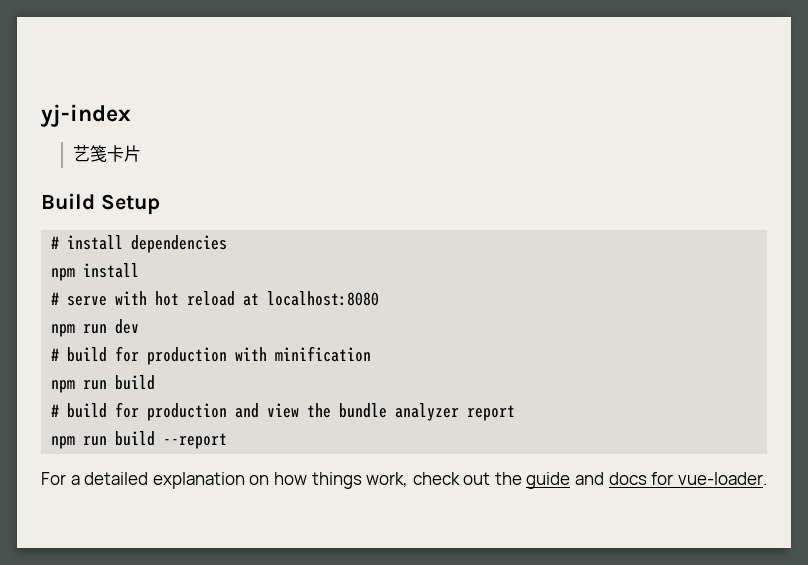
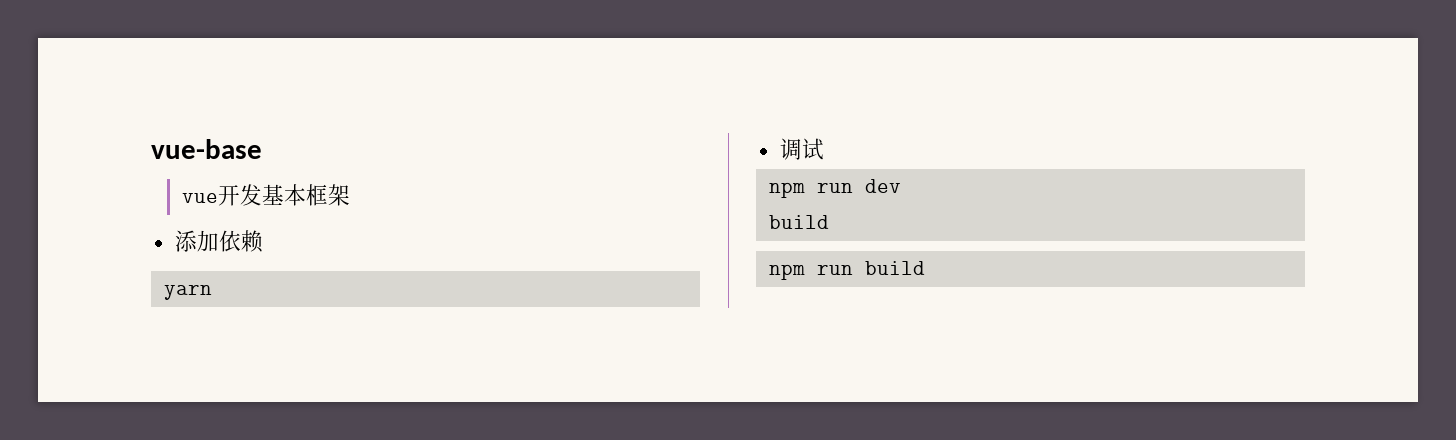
[41,104,131,127] [72,145,141,162] [41,193,160,215] [51,235,228,253] [51,263,140,281] [51,291,380,306] yj-index // 艺笺卡片 // Build Setup // # install dependencies // npm install // # serve with hot reload at localhost:8080 -> [151,139,262,159] [182,184,351,206] [174,230,263,253] [163,285,212,300] [779,138,824,160] vue-base // vue开发基本框架 // 添加依赖 // yarn // 调试
[51,346,372,365] [51,375,156,393] [51,402,516,421] [51,431,228,449] [41,472,767,489] # build for production with minification // npm run build // # build for production and view the bundle analyzer report // npm run build --report // For a detailed explanation on how things work, check out the guide and docs for vue-loader. -> [768,215,829,229] [768,261,925,280] build // npm run build

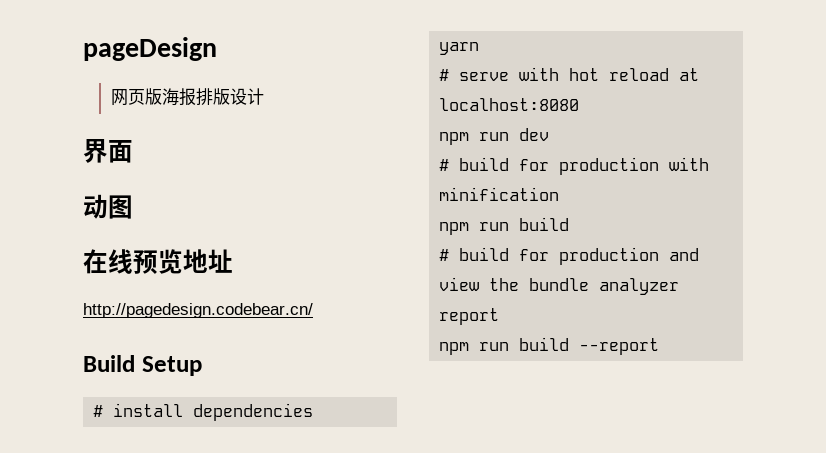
[151,139,262,159] [182,184,351,206] [174,230,263,253] [163,285,212,300] [779,138,824,160] vue-base // vue开发基本框架 // 添加依赖 // yarn // 调试 -> [83,37,217,61] [110,88,264,106] [83,139,133,163] [83,194,133,219] [83,249,233,274] [83,303,313,318] [83,355,202,376] [93,403,314,421] [439,42,480,55] [439,67,700,81] [439,98,580,111] pageDesign // 网页版海报排版设计 // 界面 // 动图 // 在线预览地址 // http://pagedesign.codebear.cn/ // Build Setup // # install dependencies // yarn // # serve with hot reload at localhost:8080
[768,215,829,229] [768,261,925,280] build // npm run build -> [439,157,710,175] [439,187,560,201] [439,217,570,235] [439,247,700,265] [439,277,680,295] [439,308,500,325] [439,337,660,355] # build for production with minification // npm run build // # build for production and view the bundle analyzer report // npm run build --report

